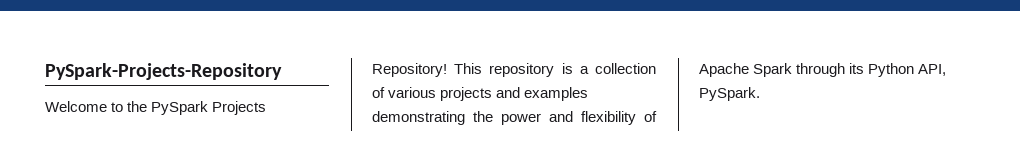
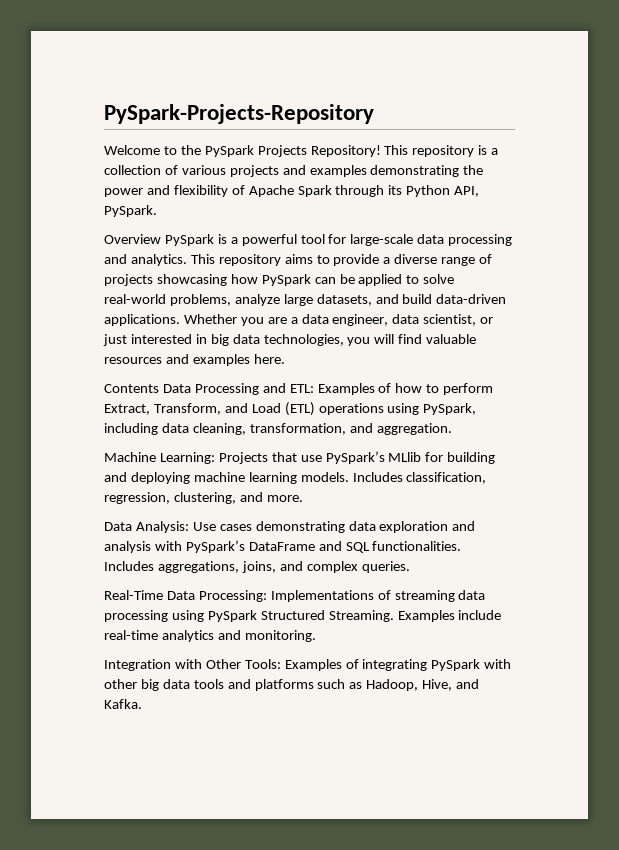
(760, 94) none -> [104,234,513,246] [104,254,493,266] [104,274,455,286] [104,294,507,306] [104,314,494,326] [103,334,477,346] [104,354,285,366] [104,383,494,395] [104,402,477,416] [104,423,452,435] [104,451,496,464] [104,472,487,484] [104,492,303,504] [104,521,476,533] [104,540,462,553] [104,561,410,573] [104,590,486,602] [104,610,502,622] [104,630,316,642] [104,659,512,671] [104,679,480,691] [104,699,142,709] // Overview PySpark is a powerful tool for large-scale data processing and analytics. This repository aims to provide a diverse range of projects showcasing how PySpark can be applied to solve real-world problems, analyze large datasets, and build data-driven applications. Whether you are a data engineer, data scientist, or just interested in big data technologies, you will find valuable resources and examples here. // Contents Data Processing and ETL: Examples of how to perform Extract, Transform, and Load (ETL) operations using PySpark, including data cleaning, transformation, and aggregation. // Machine Learning: Projects that use PySpark’s MLlib for building and deploying machine learning models. Includes classification, regression, clustering, and more. // Data Analysis: Use cases demonstrating data exploration and analysis with PySpark’s DataFrame and SQL functionalities. Includes aggregations, joins, and complex queries. // Real-Time Data Processing: Implementations of streaming data processing using PySpark Structured Streaming. Examples include real-time analytics and monitoring. // Integration with Other Tools: Examples of integrating PySpark with other big data tools and platforms such as Hadoop, Hive, and Kafka.

